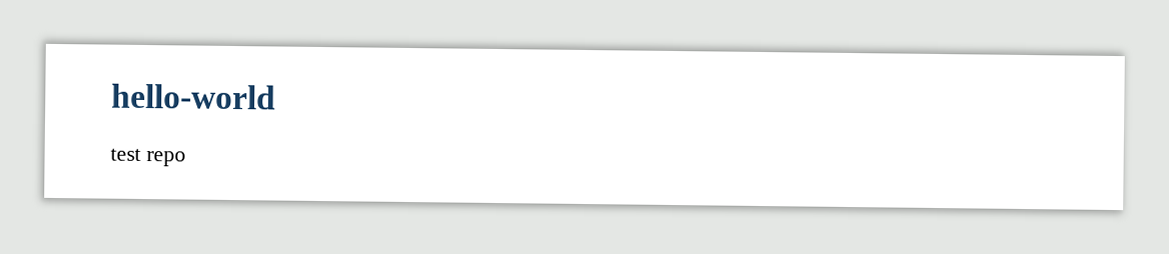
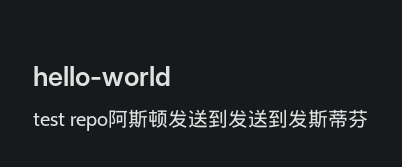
(186, 159) none -> [108,109,369,128] 阿斯顿发送到发送到发斯蒂芬

